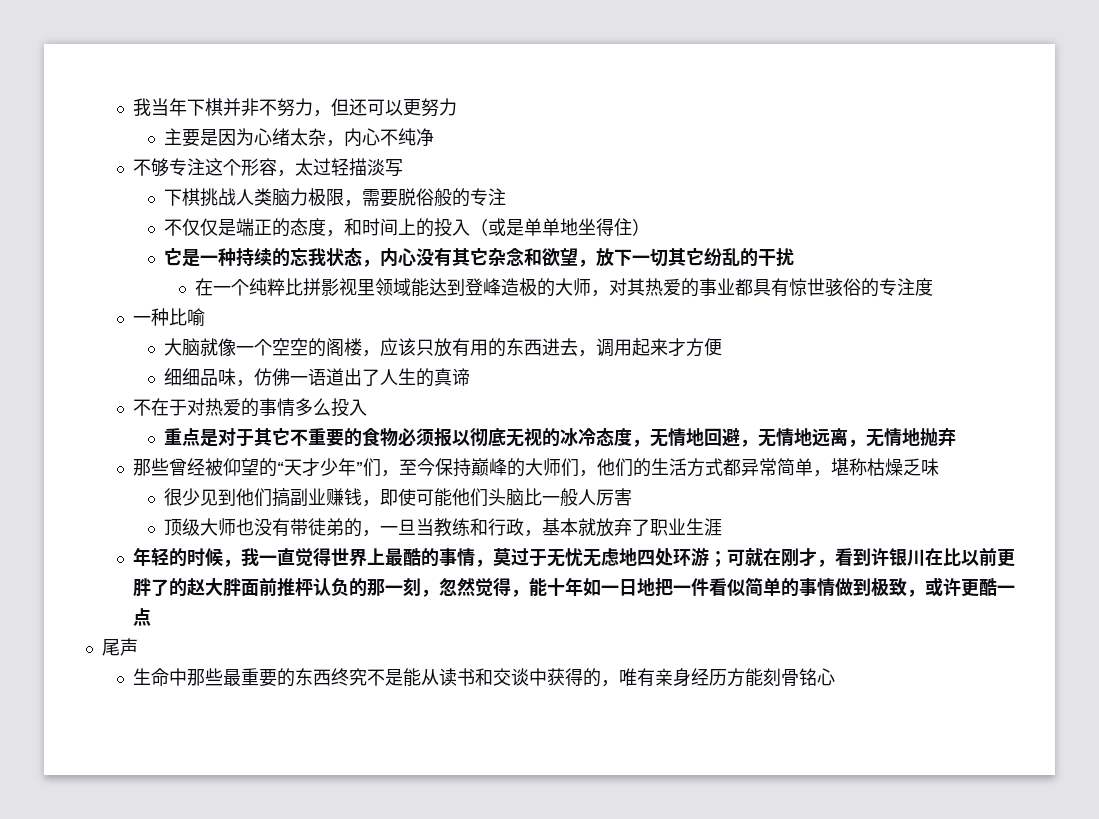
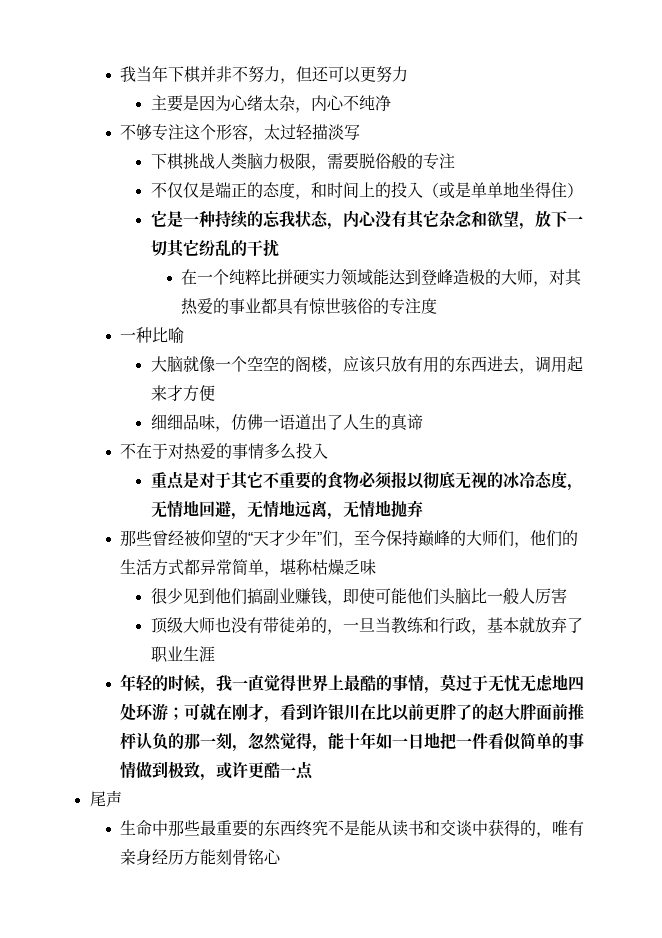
[321,278,376,296] 影视里 -> [292,269,341,286] 硬实力

